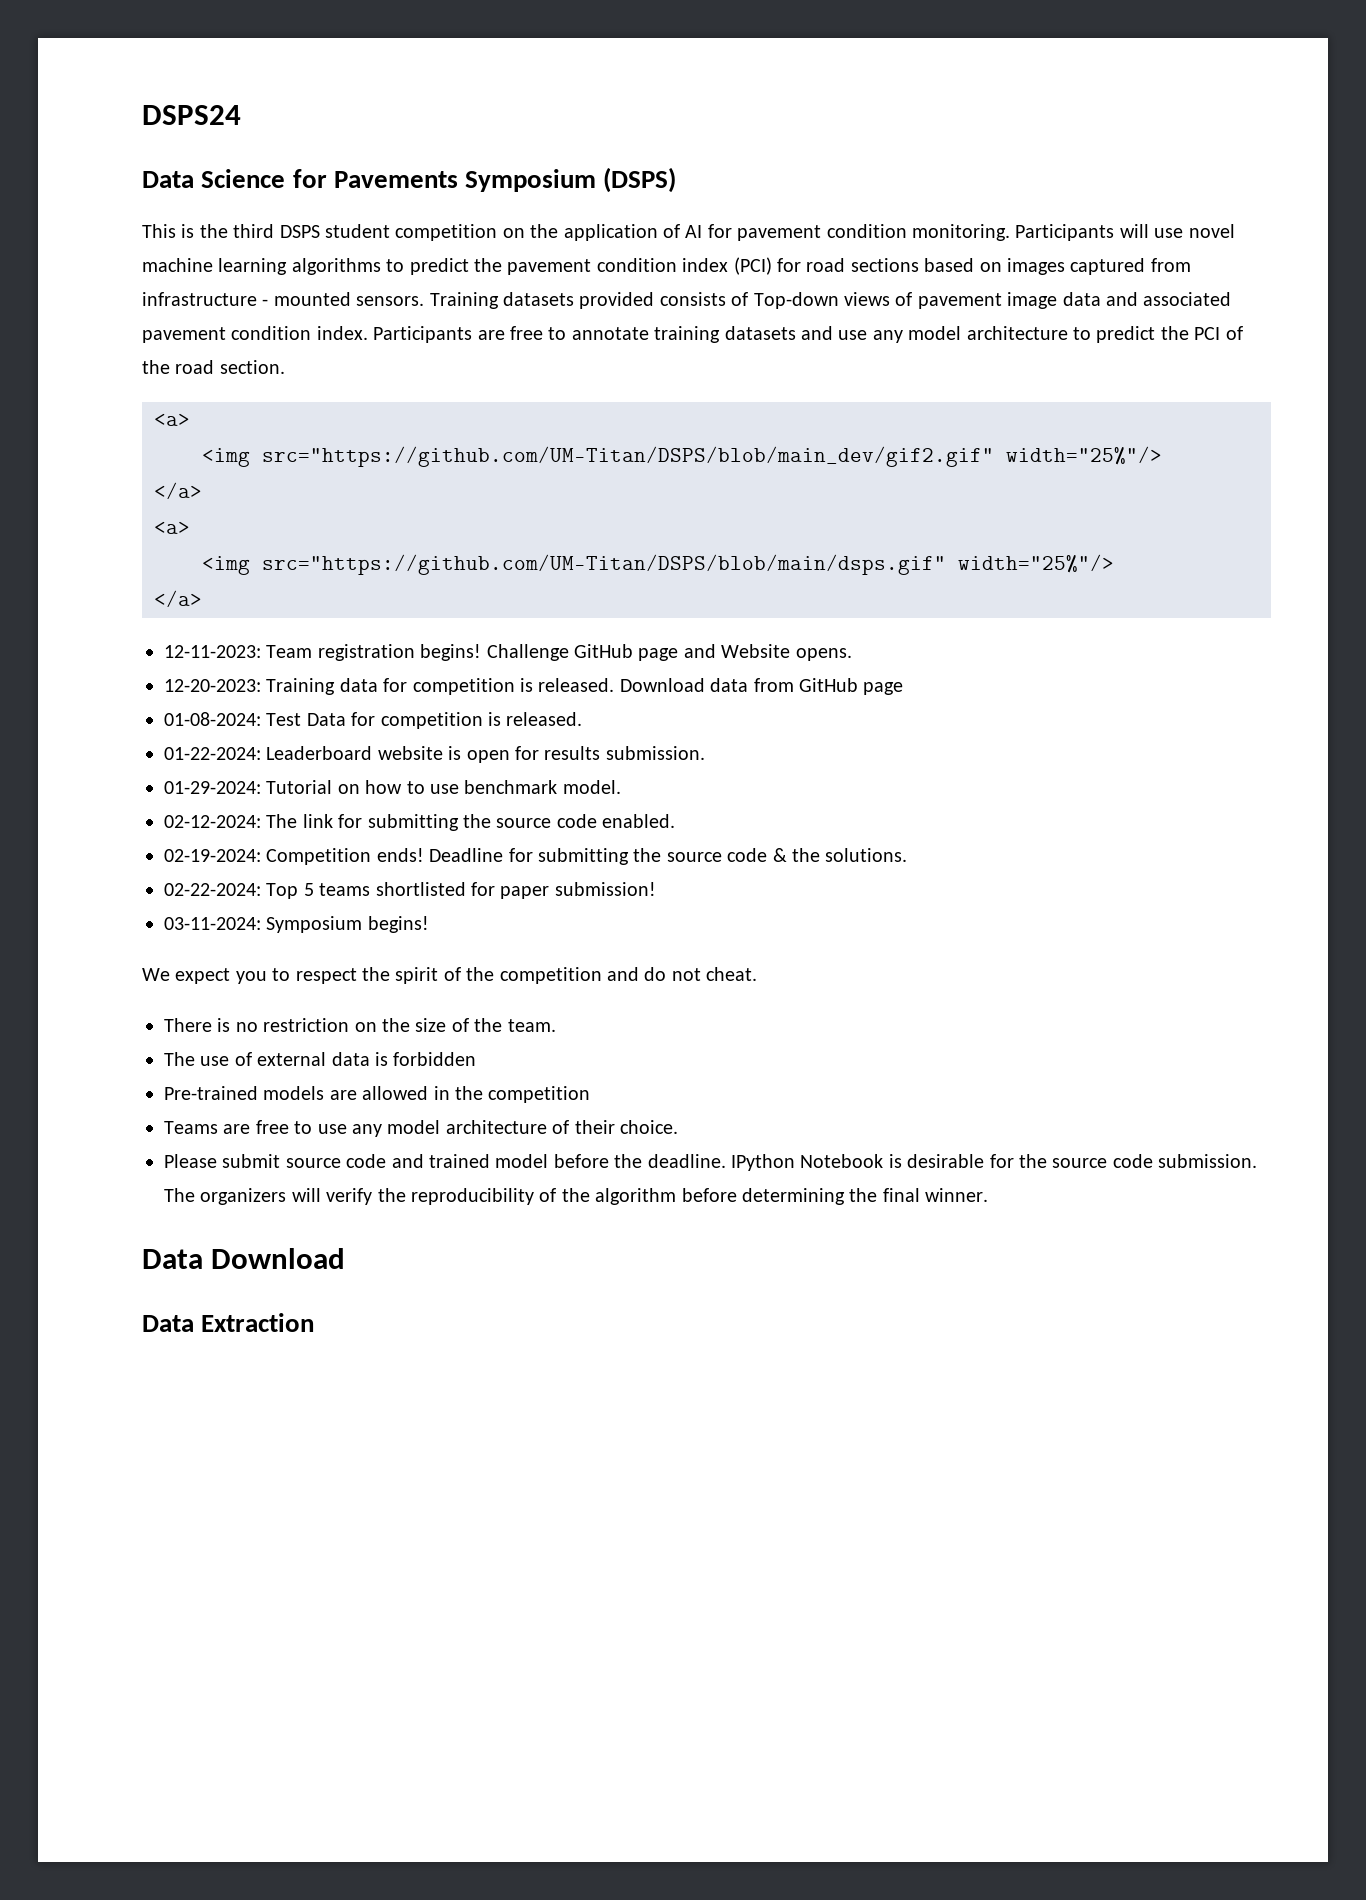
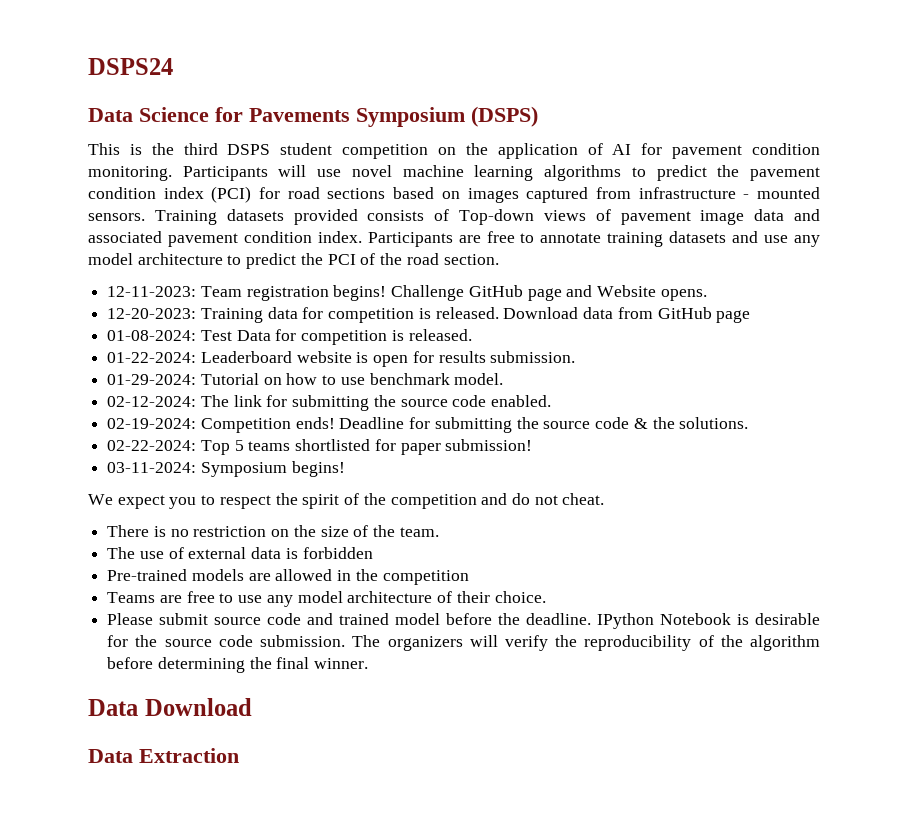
[154,413,190,426] [202,446,1162,467] [154,482,202,499] [154,521,190,534] [202,554,1114,575] [154,590,202,607] // <a> // <img src="https://github.com/UM-Titan/DSPS/blob/main_dev/gif2.gif" width="25%"/> // </a> // <a> // <img src="https://github.com/UM-Titan/DSPS/blob/main/dsps.gif" width="25%"/> // </a> -> (499, 259) none

